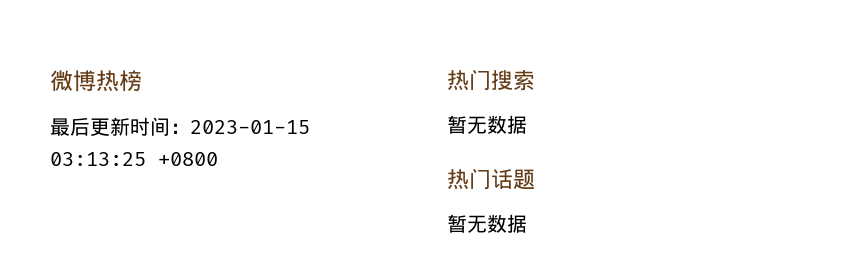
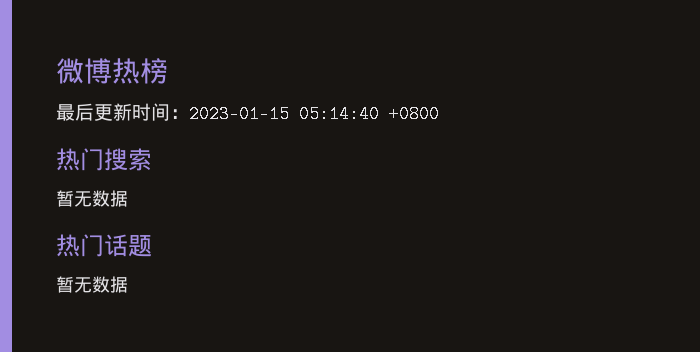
[50,152,146,166] 03:13:25 -> [299,105,379,123] 05:14:40

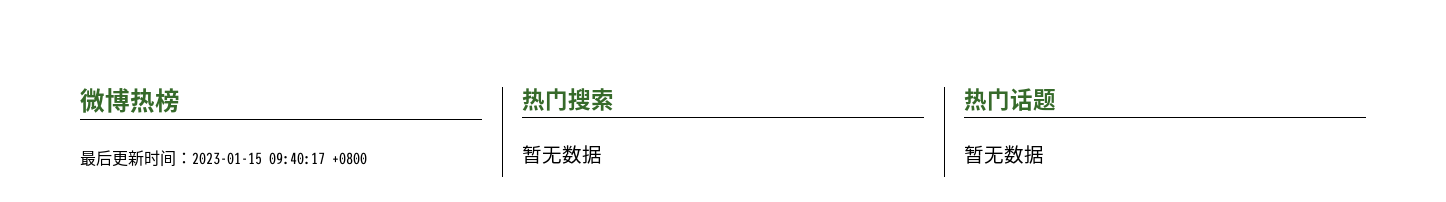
[299,105,379,123] 05:14:40 -> [269,152,325,165] 09:40:17

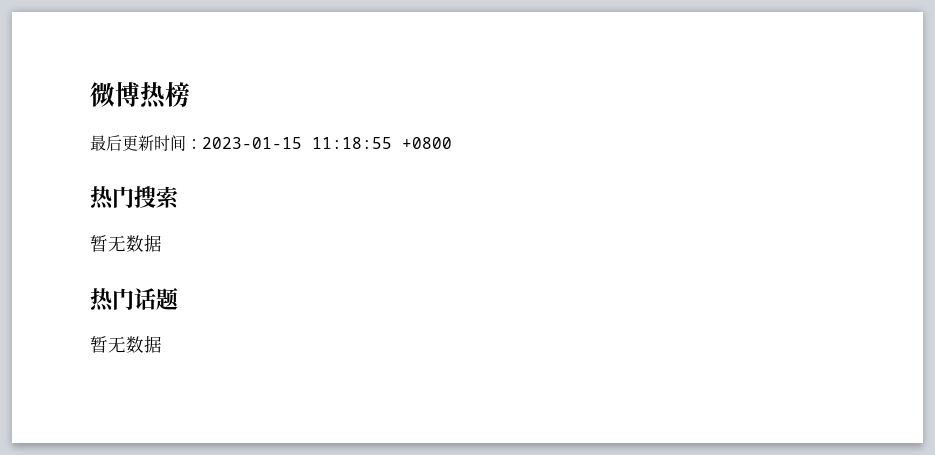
[269,152,325,165] 09:40:17 -> [312,137,392,149] 11:18:55

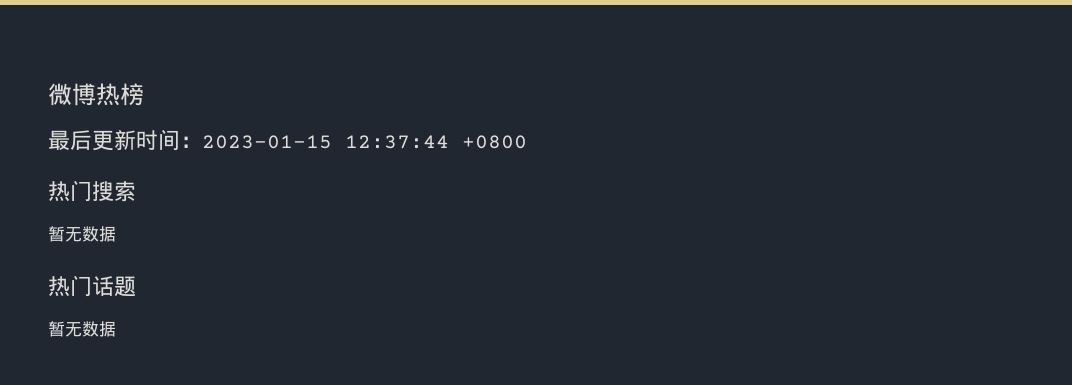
[312,137,392,149] 11:18:55 -> [345,135,449,149] 12:37:44

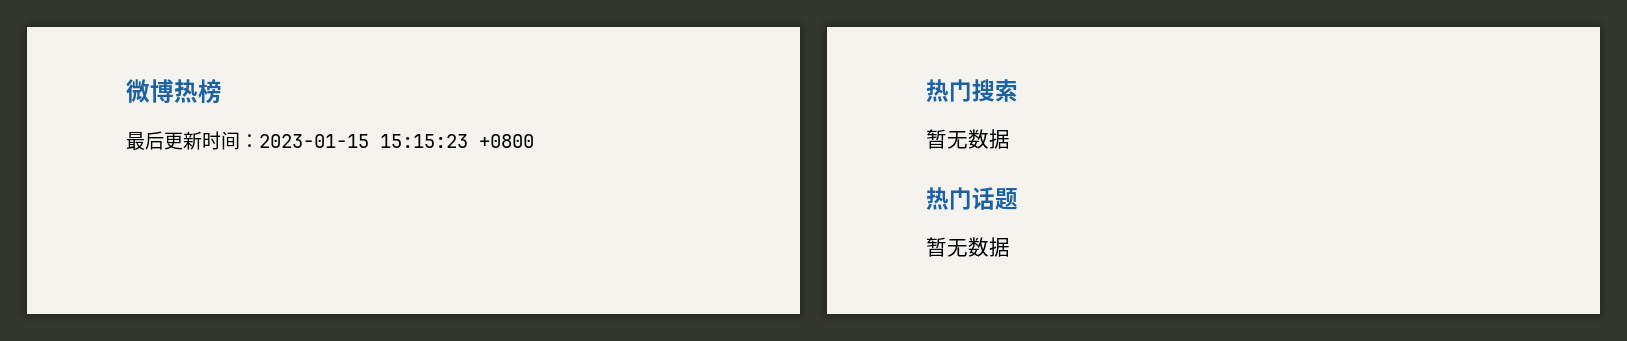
[345,135,449,149] 12:37:44 -> [380,134,468,148] 15:15:23

